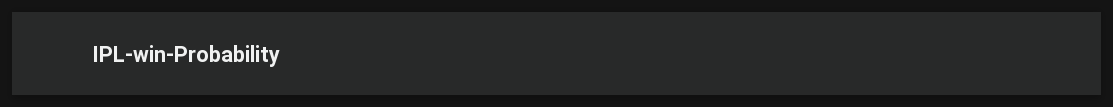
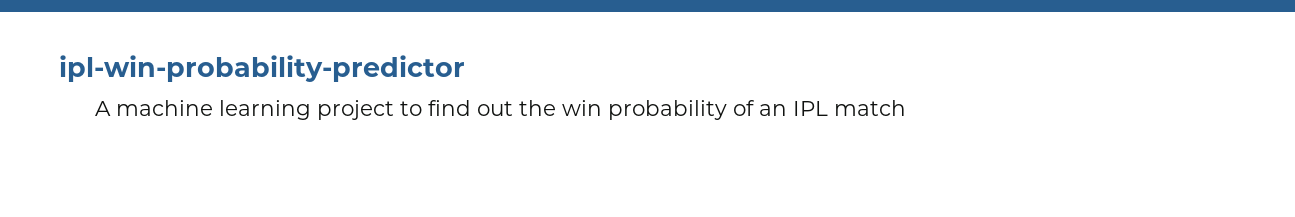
[92,45,280,67] IPL-win-Probability -> [59,55,465,82] [95,100,907,120] ipl-win-probability-predictor // A machine learning project to find out the win probability of an IPL match

